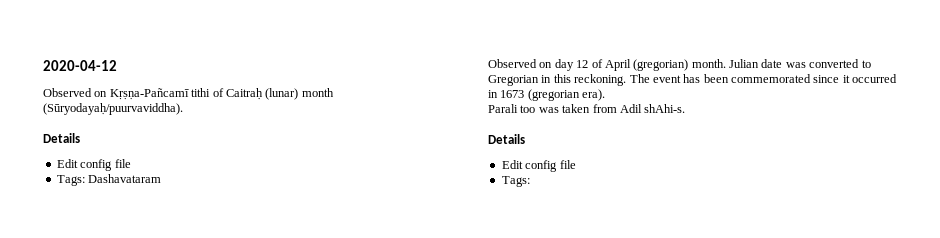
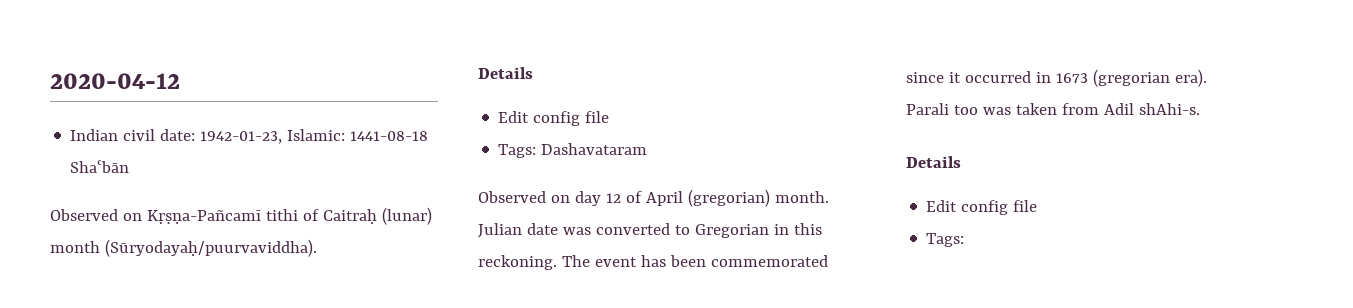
(117, 65) none -> [70,129,429,144] [70,160,130,173] // Indian civil date: 1942-01-23, Islamic: 1441-08-18 Shaʿbān

